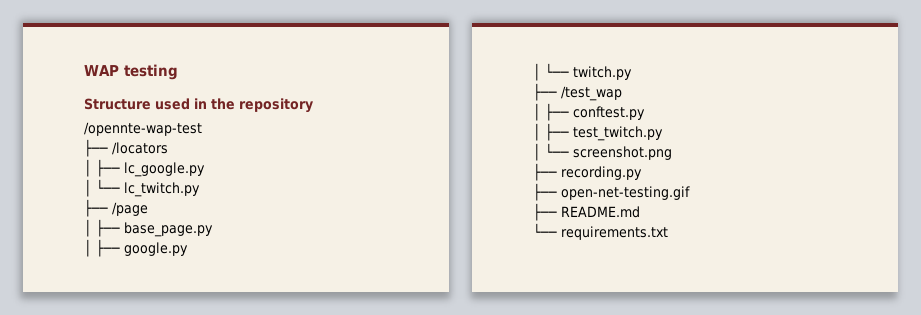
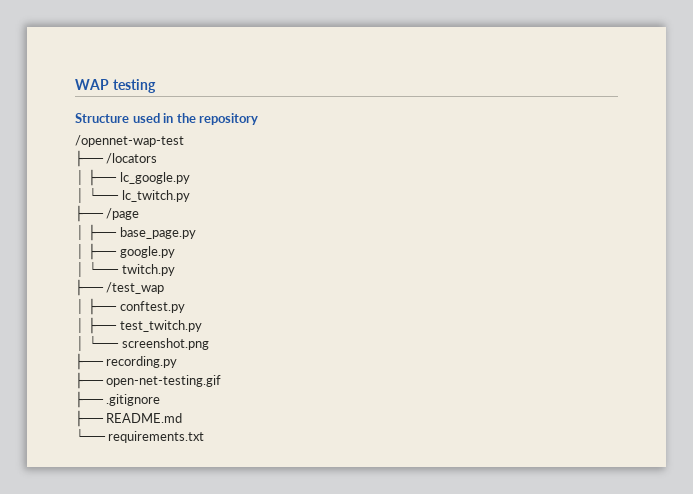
[84,122,202,136] /opennte-wap-test -> [75,135,184,147] /opennet-wap-test
(690, 193) none -> [75,391,161,408] // ├── .gitignore

